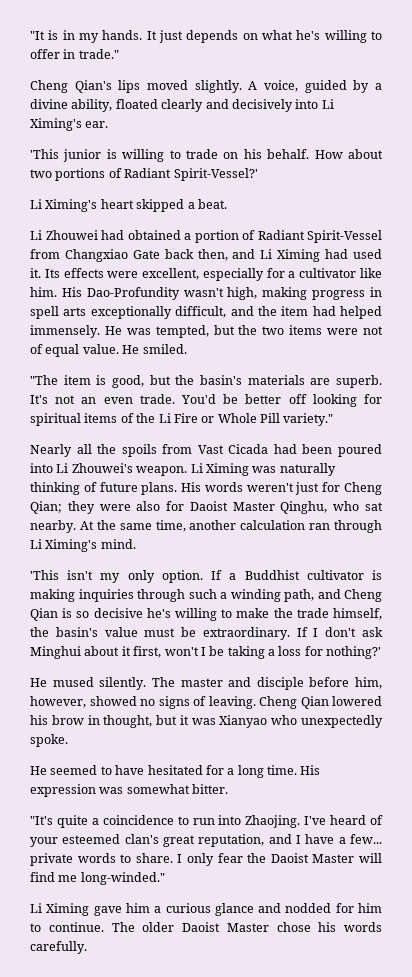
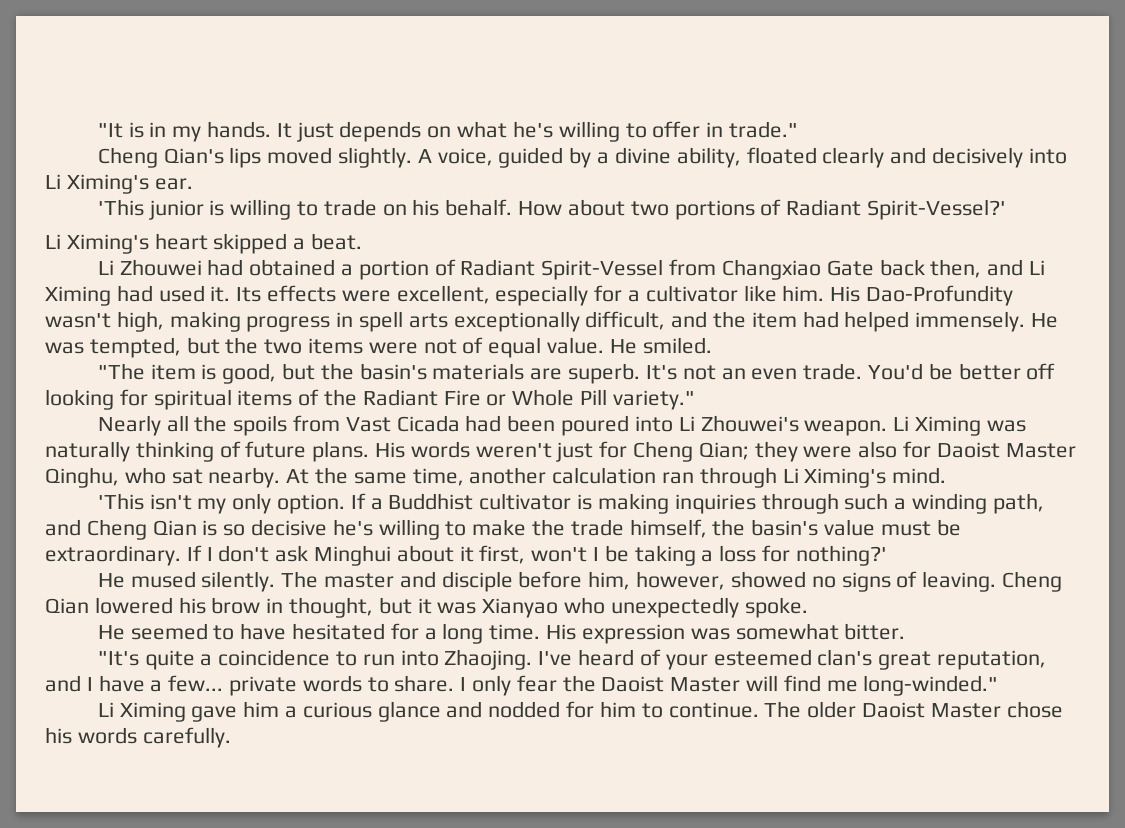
[158,413,171,423] Li -> [362,389,438,406] Radiant

